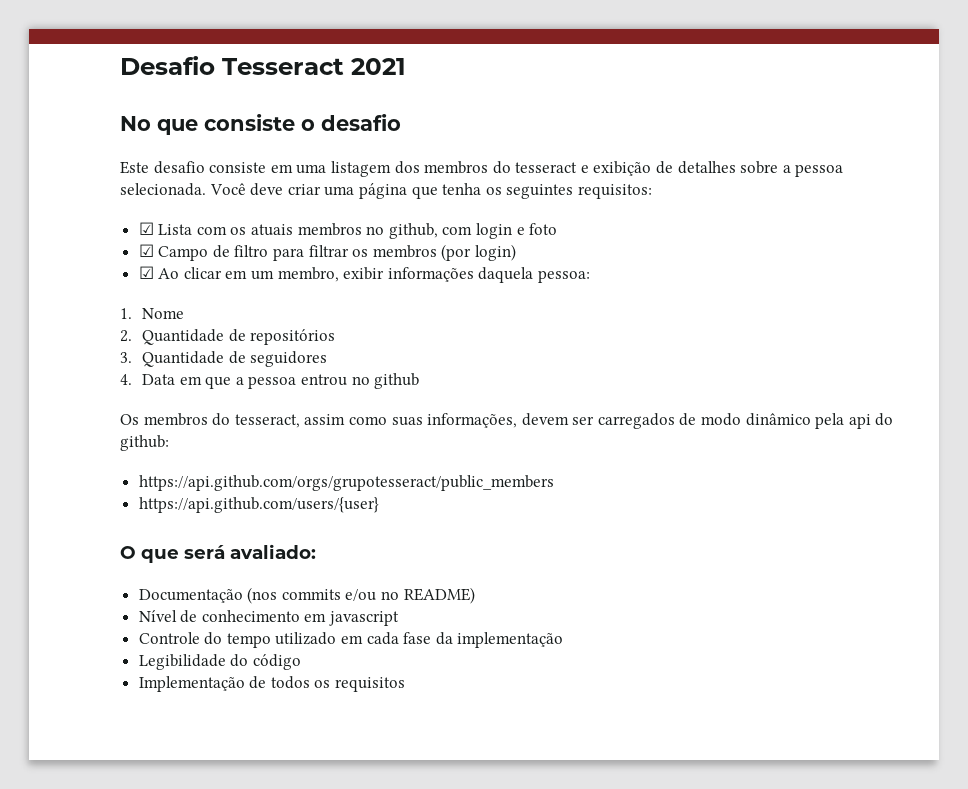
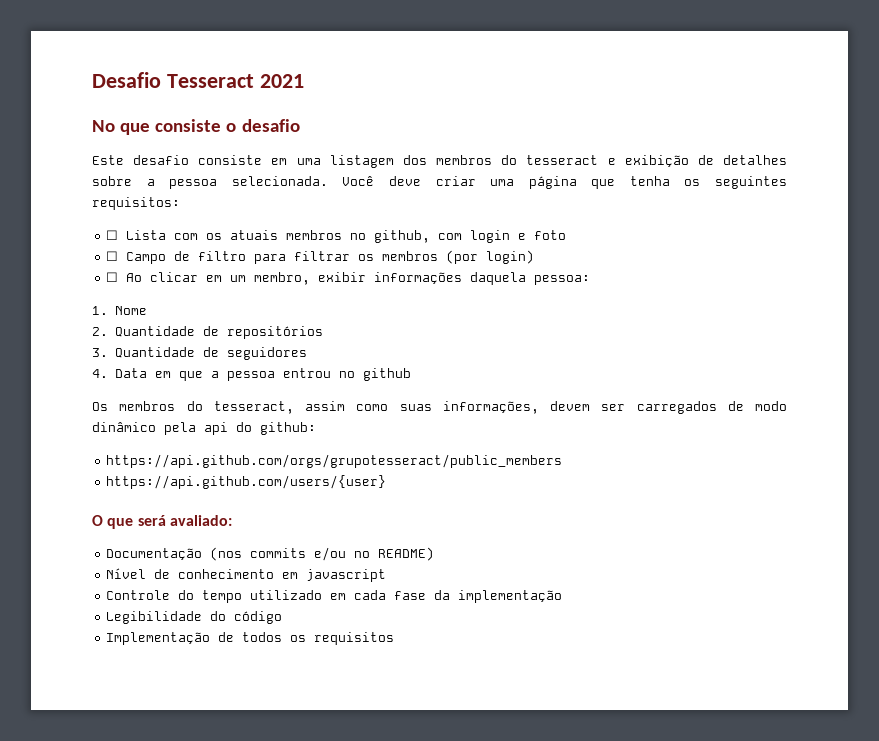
[138,222,154,235] ☑ -> [106,230,119,240] ☐
[138,244,154,257] ☑ -> [106,251,119,261] ☐
[138,266,154,279] ☑ -> [106,272,119,282] ☐

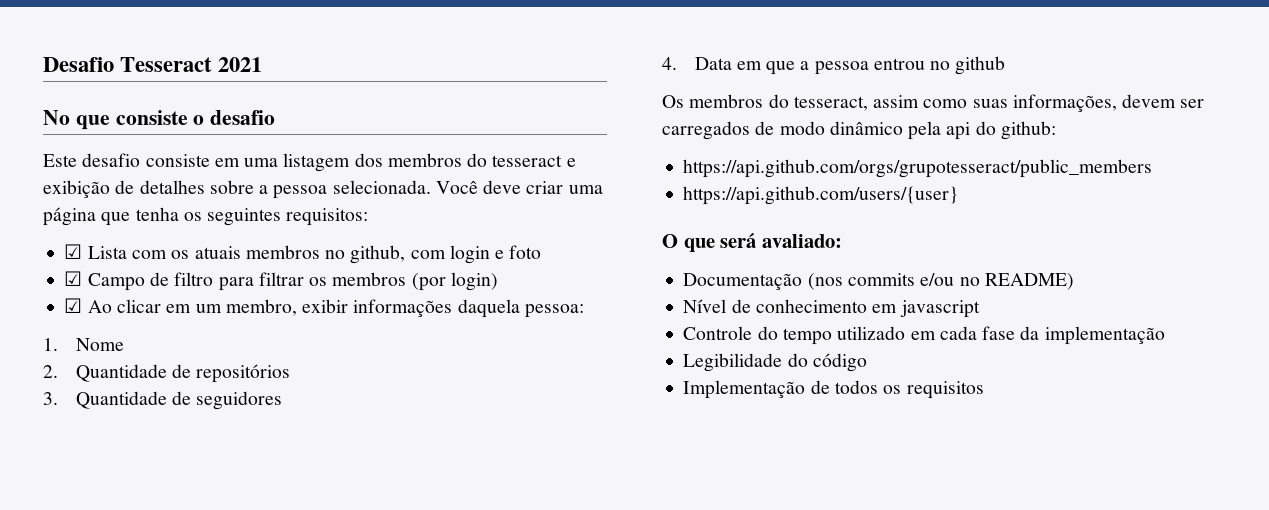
[106,230,119,240] ☐ -> [64,244,83,259] ☑
[106,251,119,261] ☐ -> [64,271,83,286] ☑
[106,272,119,282] ☐ -> [64,298,83,313] ☑

